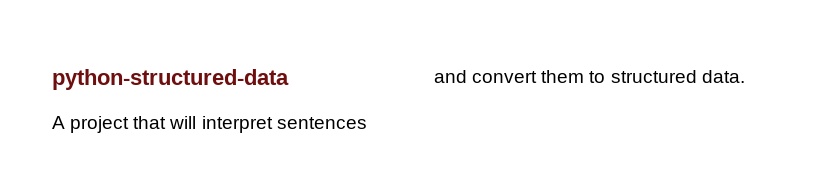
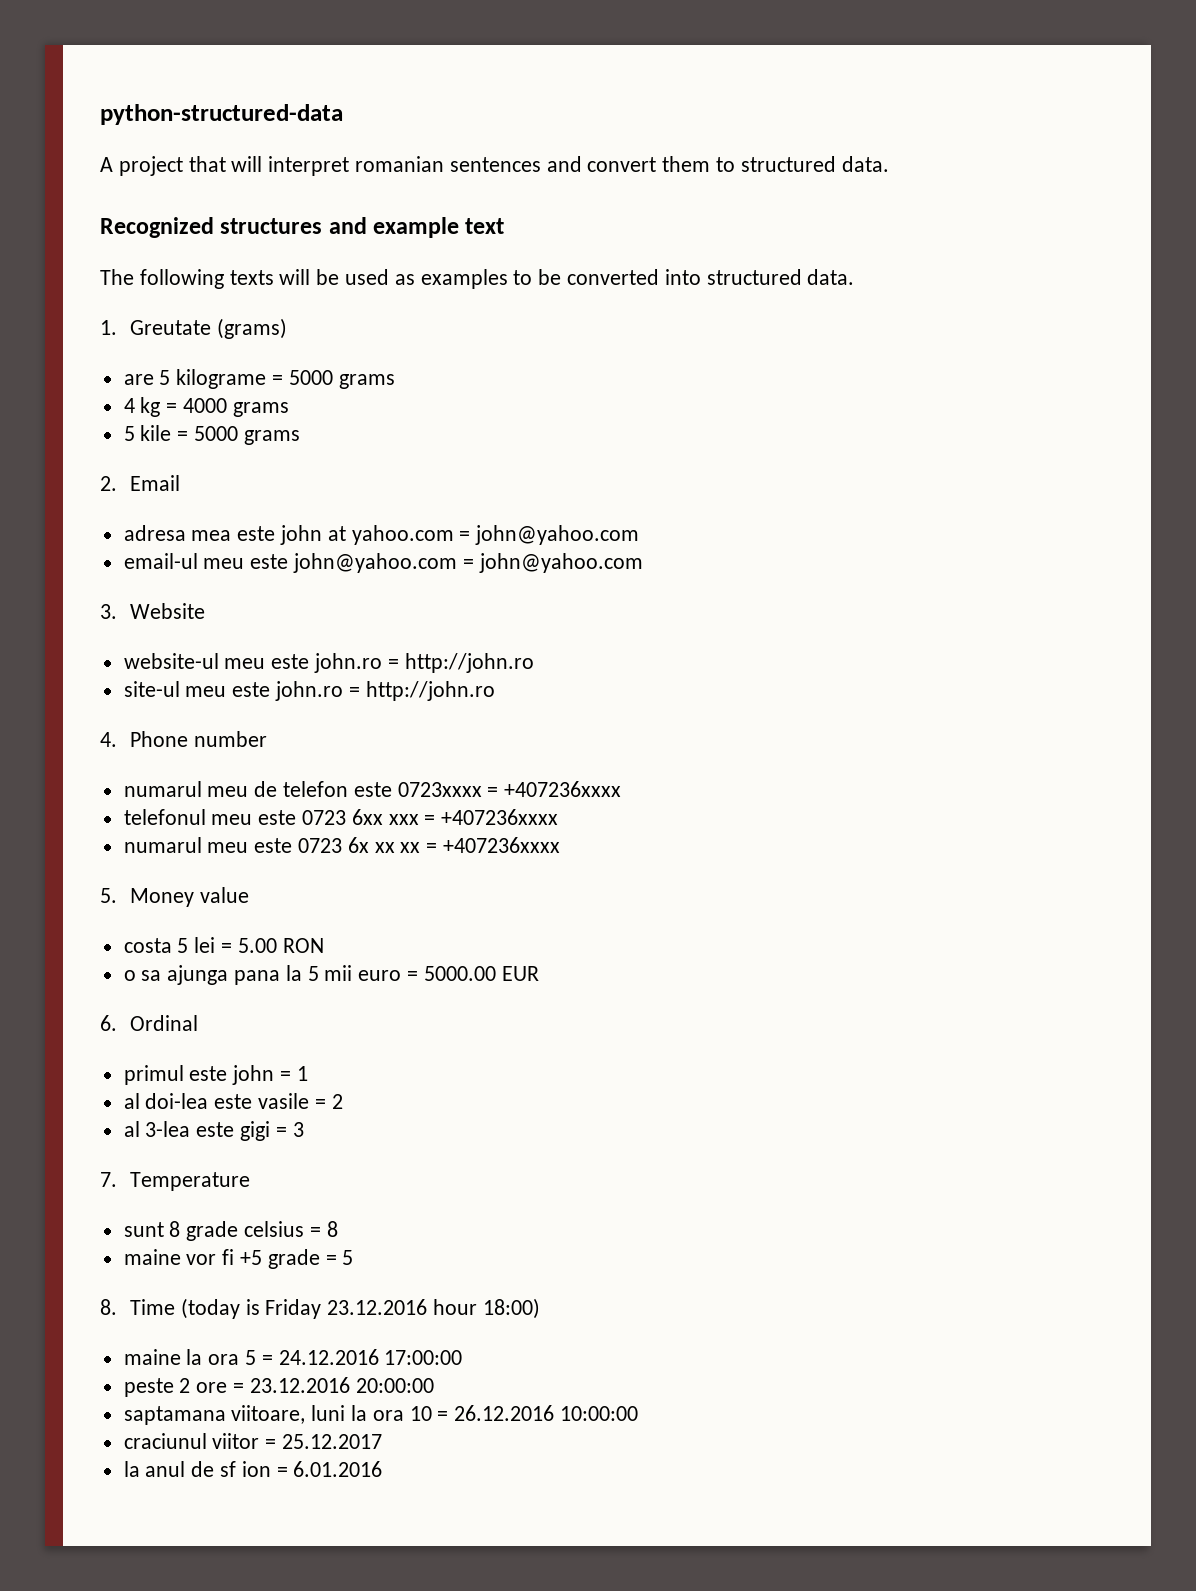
(273, 124) none -> [355,156,445,172] romanian
(745, 76) none -> [100,217,505,238] [100,269,855,289] [100,318,287,339] [123,369,395,389] [123,397,289,417] [123,425,300,445] [100,475,180,491] [123,525,640,545] [123,553,643,573] [100,603,205,619] [123,653,534,673] [123,681,495,701] [100,731,267,747] [123,781,622,797] [123,809,559,825] [123,837,561,853] [100,887,249,907] [123,937,324,953] [123,965,539,985] [100,1015,198,1031] [123,1065,308,1085] [123,1093,343,1109] [123,1121,304,1141] [100,1172,250,1191] [123,1221,338,1241] [123,1249,354,1269] [100,1298,540,1319] [123,1349,463,1365] [123,1377,434,1397] [123,1405,639,1425] [123,1433,383,1449] [123,1461,383,1477] // Recognized structures and example text // The following texts will be used as examples to be converted into structured data. // 1. Greutate (grams) // are 5 kilograme = 5000 grams // 4 kg = 4000 grams // 5 kile = 5000 grams // 2. Email // adresa mea este john at yahoo.com = john@yahoo.com // email-ul meu este john@yahoo.com = john@yahoo.com // 3. Website // website-ul meu este john.ro = http://john.ro // site-ul meu este john.ro = http://john.ro // 4. Phone number // numarul meu de telefon este 0723xxxx = +407236xxxx // telefonul meu este 0723 6xx xxx = +407236xxxx // numarul meu este 0723 6x xx xx = +407236xxxx // 5. Money value // costa 5 lei = 5.00 RON // o sa ajunga pana la 5 mii euro = 5000.00 EUR // 6. Ordinal // primul este john = 1 // al doi-lea este vasile = 2 // al 3-lea este gigi = 3 // 7. Temperature // sunt 8 grade celsius = 8 // maine vor fi +5 grade = 5 // 8. Time (today is Friday 23.12.2016 hour 18:00) // maine la ora 5 = 24.12.2016 17:00:00 // peste 2 ore = 23.12.2016 20:00:00 // saptamana viitoare, luni la ora 10 = 26.12.2016 10:00:00 // craciunul viitor = 25.12.2017 // la anul de sf ion = 6.01.2016

